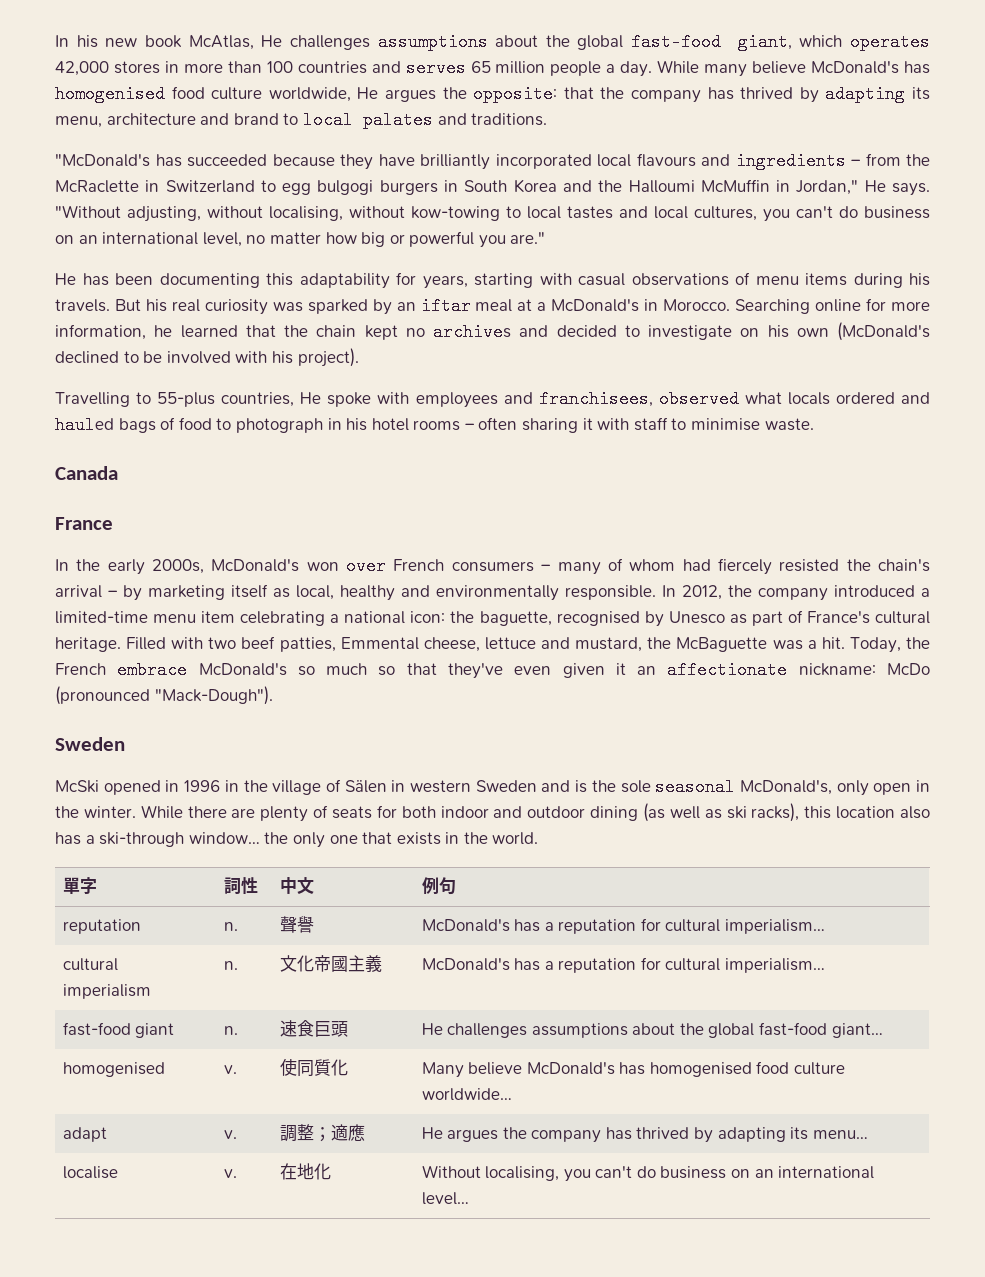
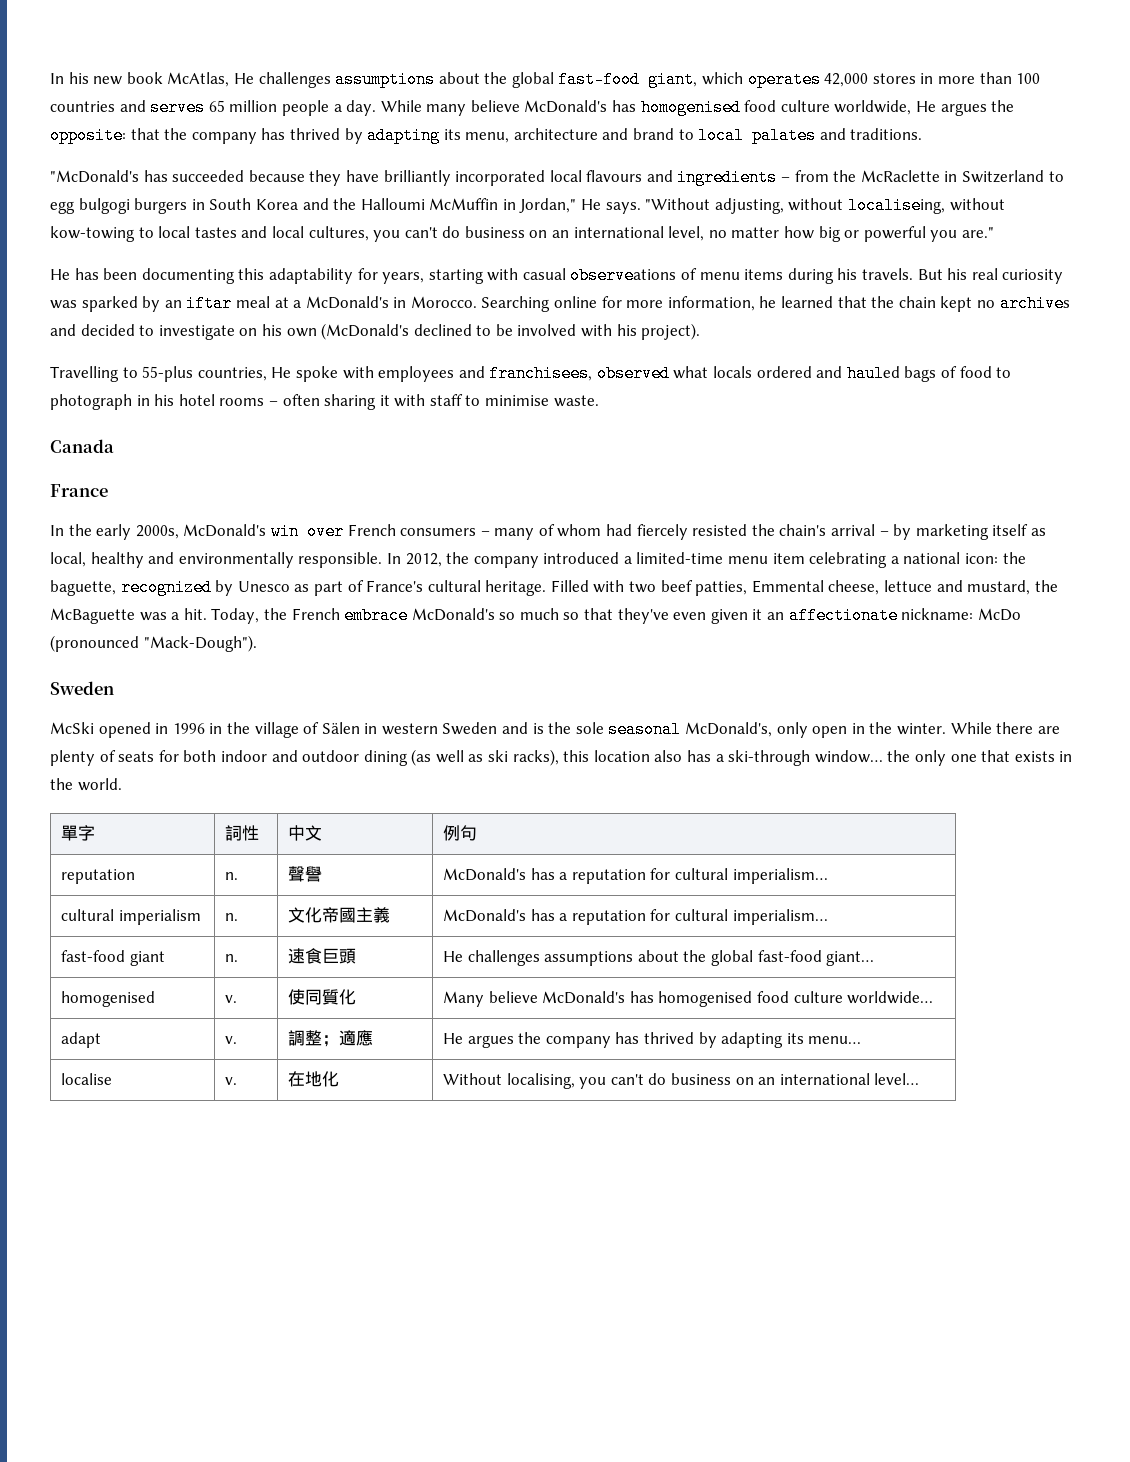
[269,206,343,221] localising, -> [848,197,946,214] localiseing,
[631,273,729,286] observations -> [570,267,677,284] observeations
[306,562,339,571] won -> [270,523,299,540] win
[556,611,640,626] recognised -> [120,579,212,596] recognized

